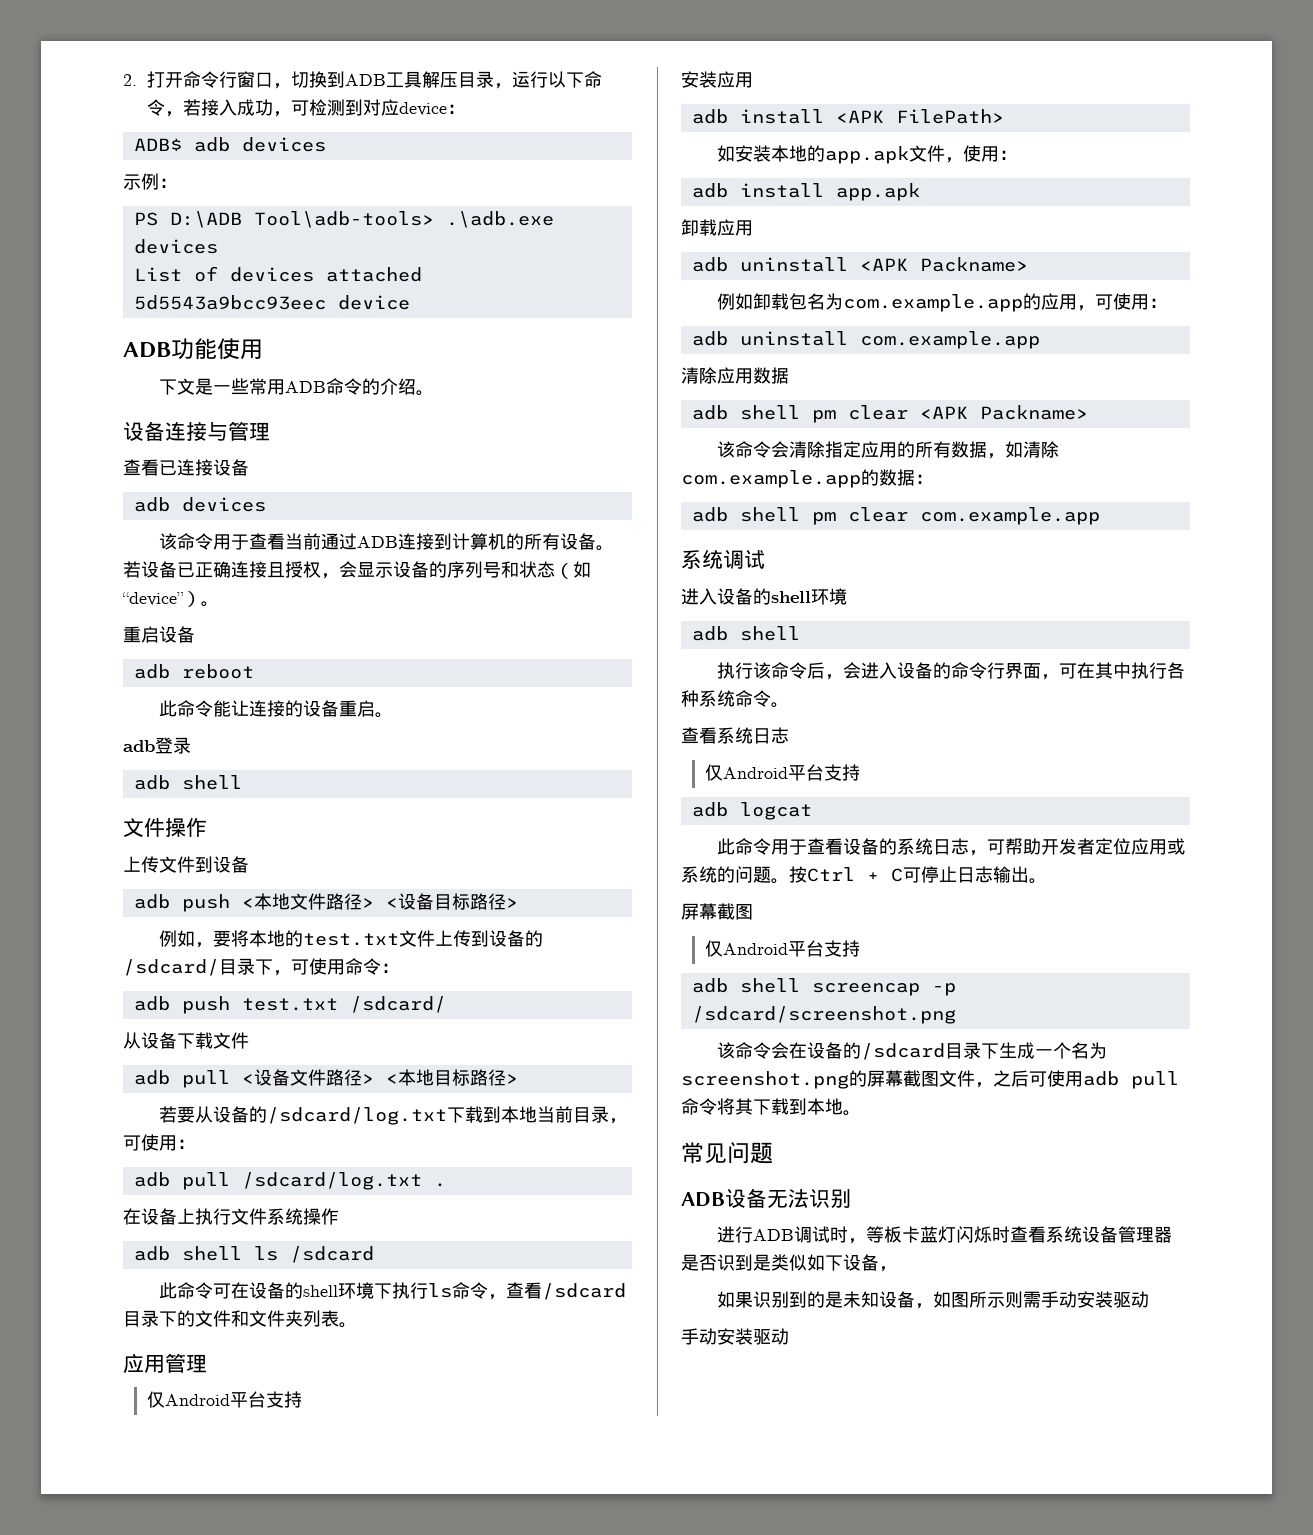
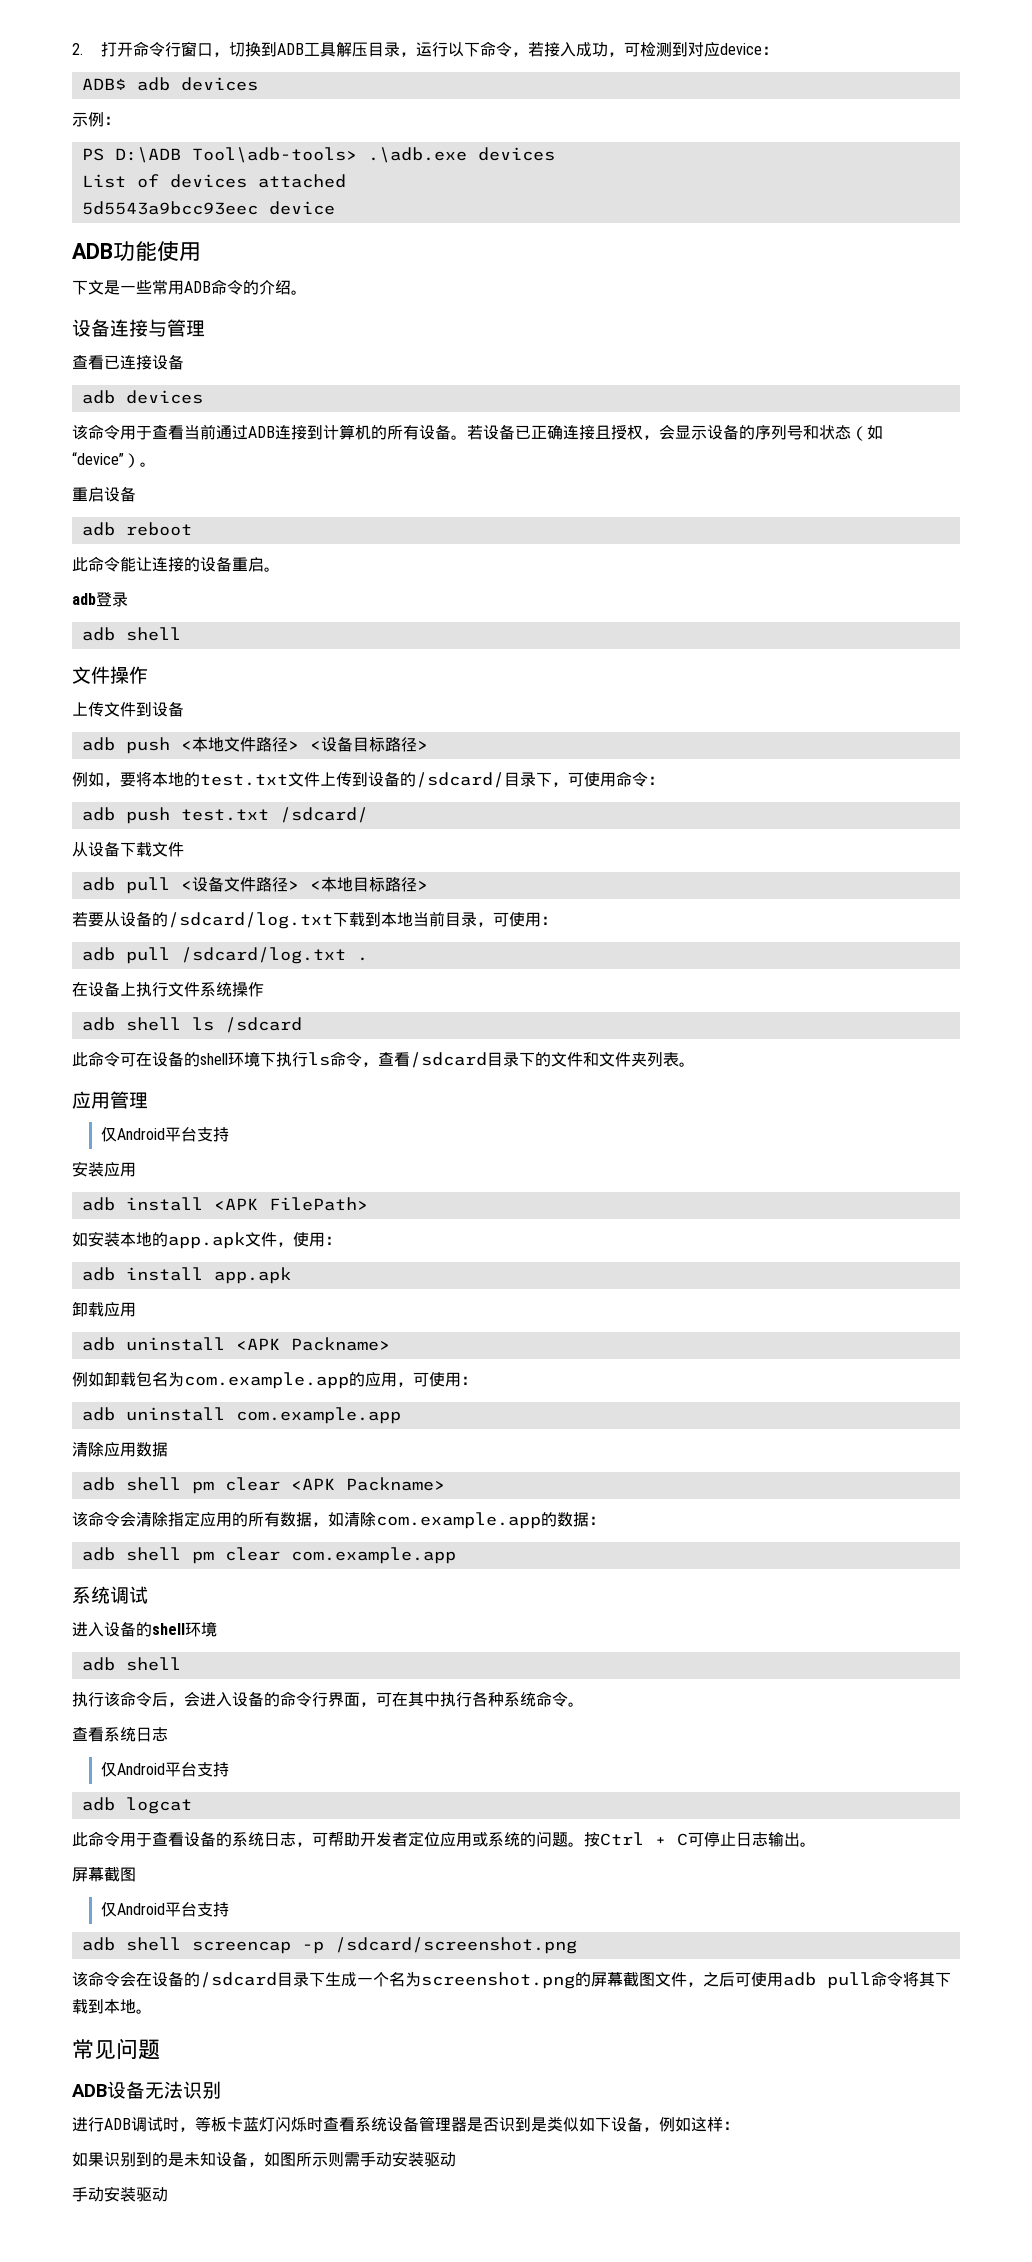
(897, 1269) none -> [659,2117,739,2132] 例如这样：

